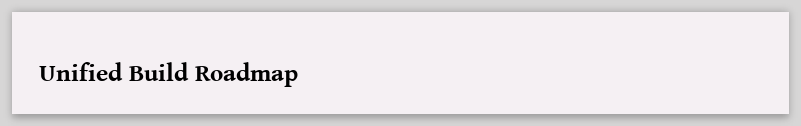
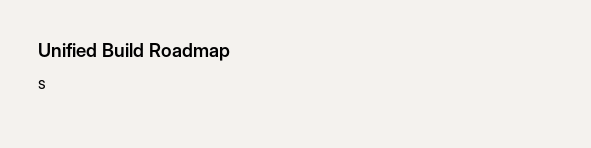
(298, 74) none -> [38,80,46,89] // s

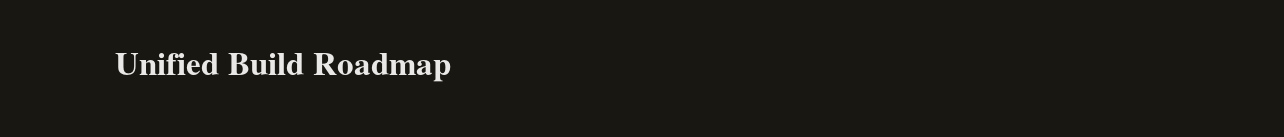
[38,80,46,89] // s -> (451, 67) none

